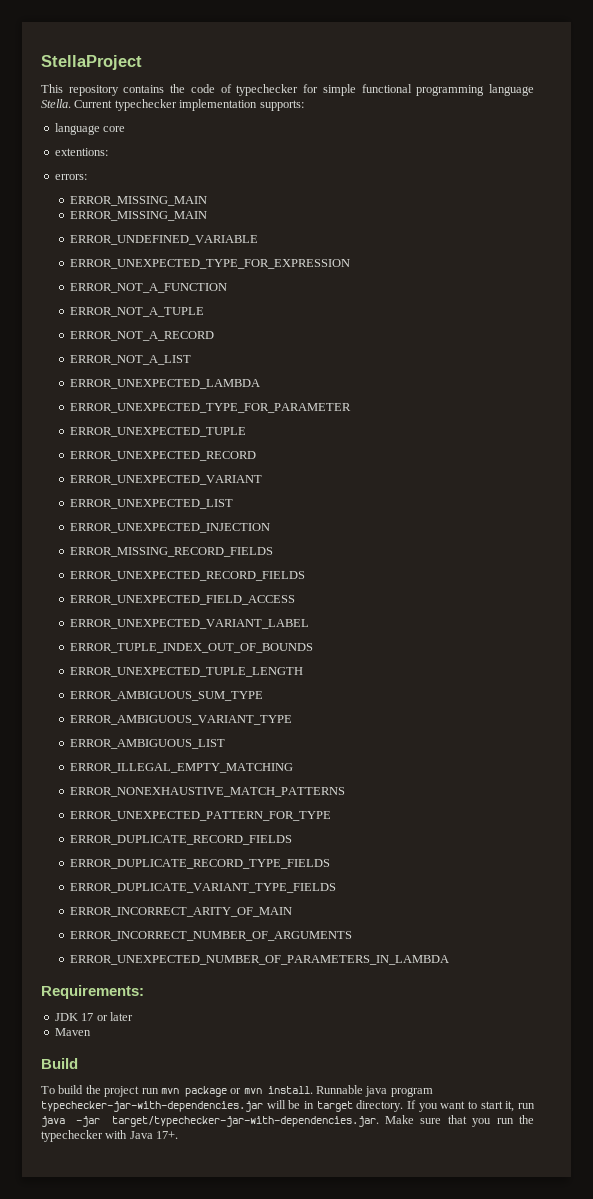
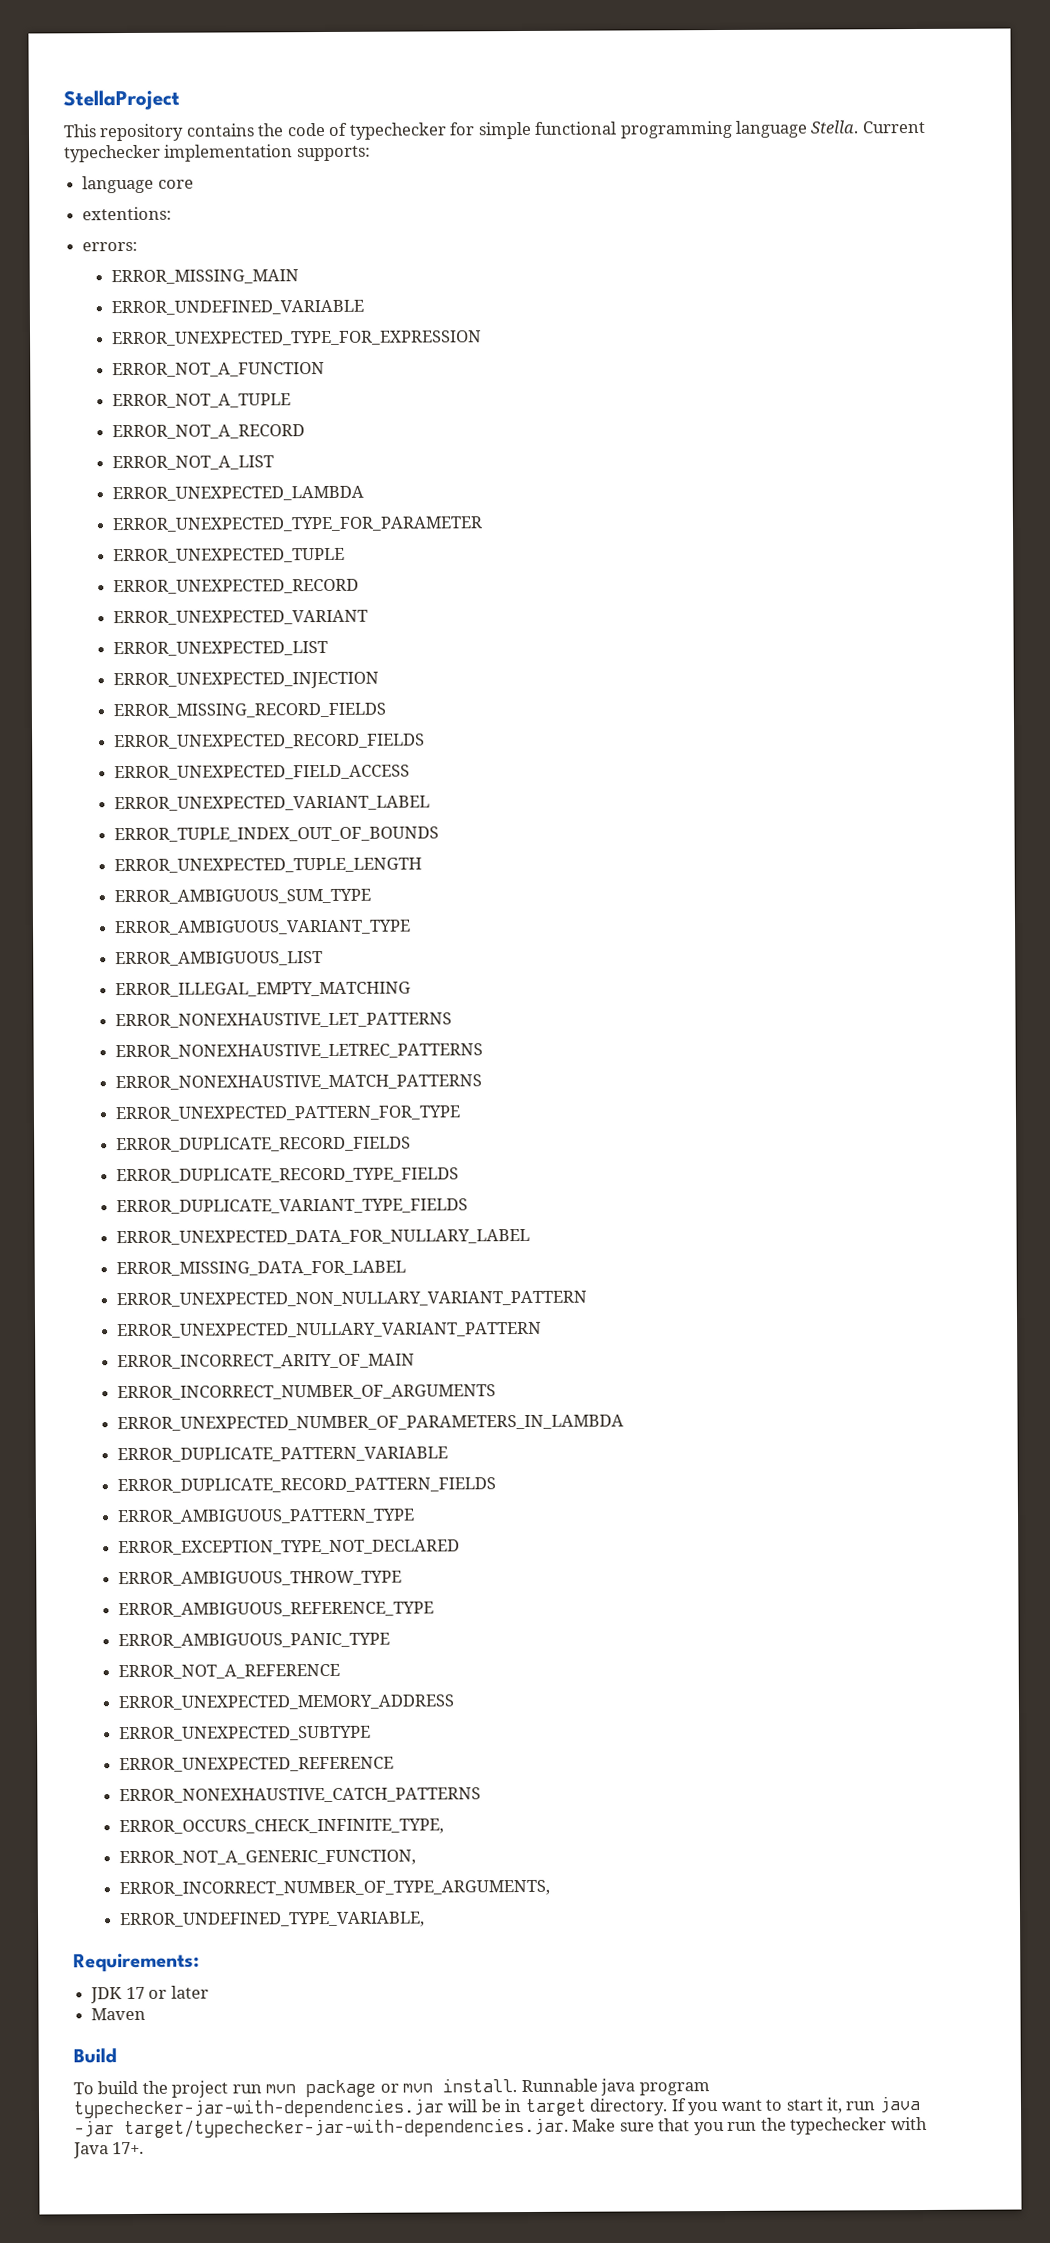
[69,211,207,221] // ERROR_MISSING_MAIN -> (300, 277) none
(293, 768) none -> [115,1012,453,1029] [115,1043,484,1060] // ERROR_NONEXHAUSTIVE_LET_PATTERNS // ERROR_NONEXHAUSTIVE_LETREC_PATTERNS
(336, 888) none -> [116,1228,531,1246] [116,1260,407,1277] [116,1290,588,1308] [117,1321,543,1339] // ERROR_UNEXPECTED_DATA_FOR_NULLARY_LABEL // ERROR_MISSING_DATA_FOR_LABEL // ERROR_UNEXPECTED_NON_NULLARY_VARIANT_PATTERN // ERROR_UNEXPECTED_NULLARY_VARIANT_PATTERN
(449, 960) none -> [117,1446,449,1463] [117,1477,497,1494] [117,1508,416,1525] [118,1539,461,1556] [118,1570,403,1587] [118,1601,435,1618] [118,1632,391,1649] [118,1663,341,1680] [118,1694,455,1711] [119,1725,372,1742] [119,1756,395,1773] [119,1787,482,1804] [119,1818,445,1836] [119,1849,417,1867] [119,1879,551,1898] [120,1911,426,1929] // ERROR_DUPLICATE_PATTERN_VARIABLE // ERROR_DUPLICATE_RECORD_PATTERN_FIELDS // ERROR_AMBIGUOUS_PATTERN_TYPE // ERROR_EXCEPTION_TYPE_NOT_DECLARED // ERROR_AMBIGUOUS_THROW_TYPE // ERROR_AMBIGUOUS_REFERENCE_TYPE // ERROR_AMBIGUOUS_PANIC_TYPE // ERROR_NOT_A_REFERENCE // ERROR_UNEXPECTED_MEMORY_ADDRESS // ERROR_UNEXPECTED_SUBTYPE // ERROR_UNEXPECTED_REFERENCE // ERROR_NONEXHAUSTIVE_CATCH_PATTERNS // ERROR_OCCURS_CHECK_INFINITE_TYPE, // ERROR_NOT_A_GENERIC_FUNCTION, // ERROR_INCORRECT_NUMBER_OF_TYPE_ARGUMENTS, // ERROR_UNDEFINED_TYPE_VARIABLE,

